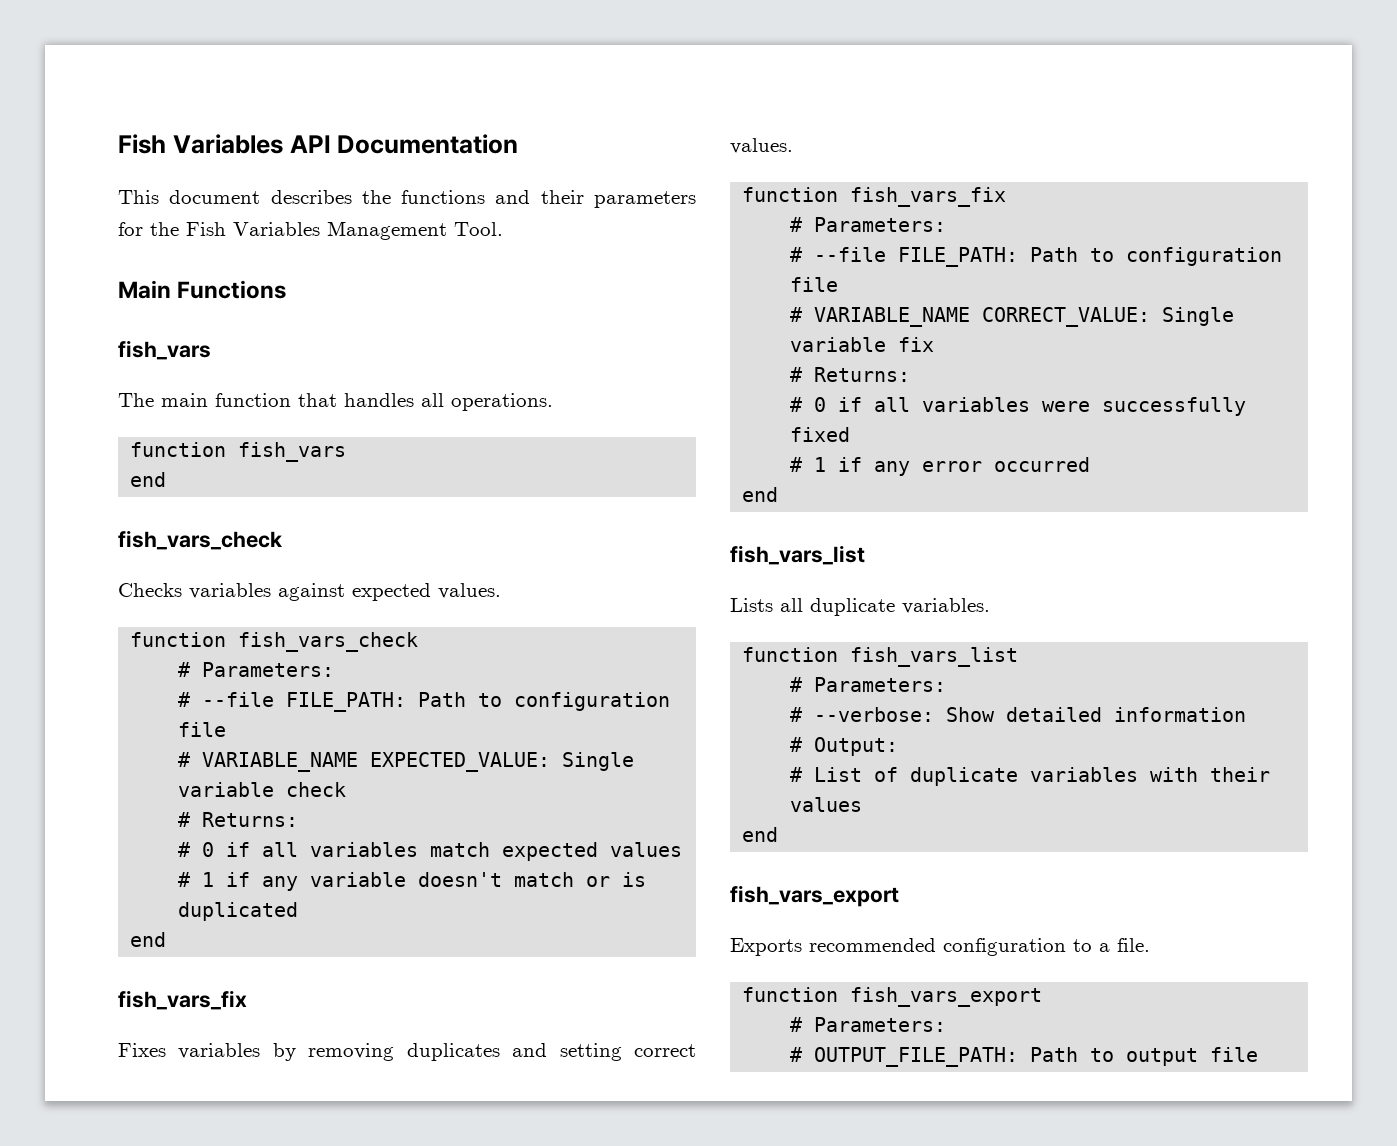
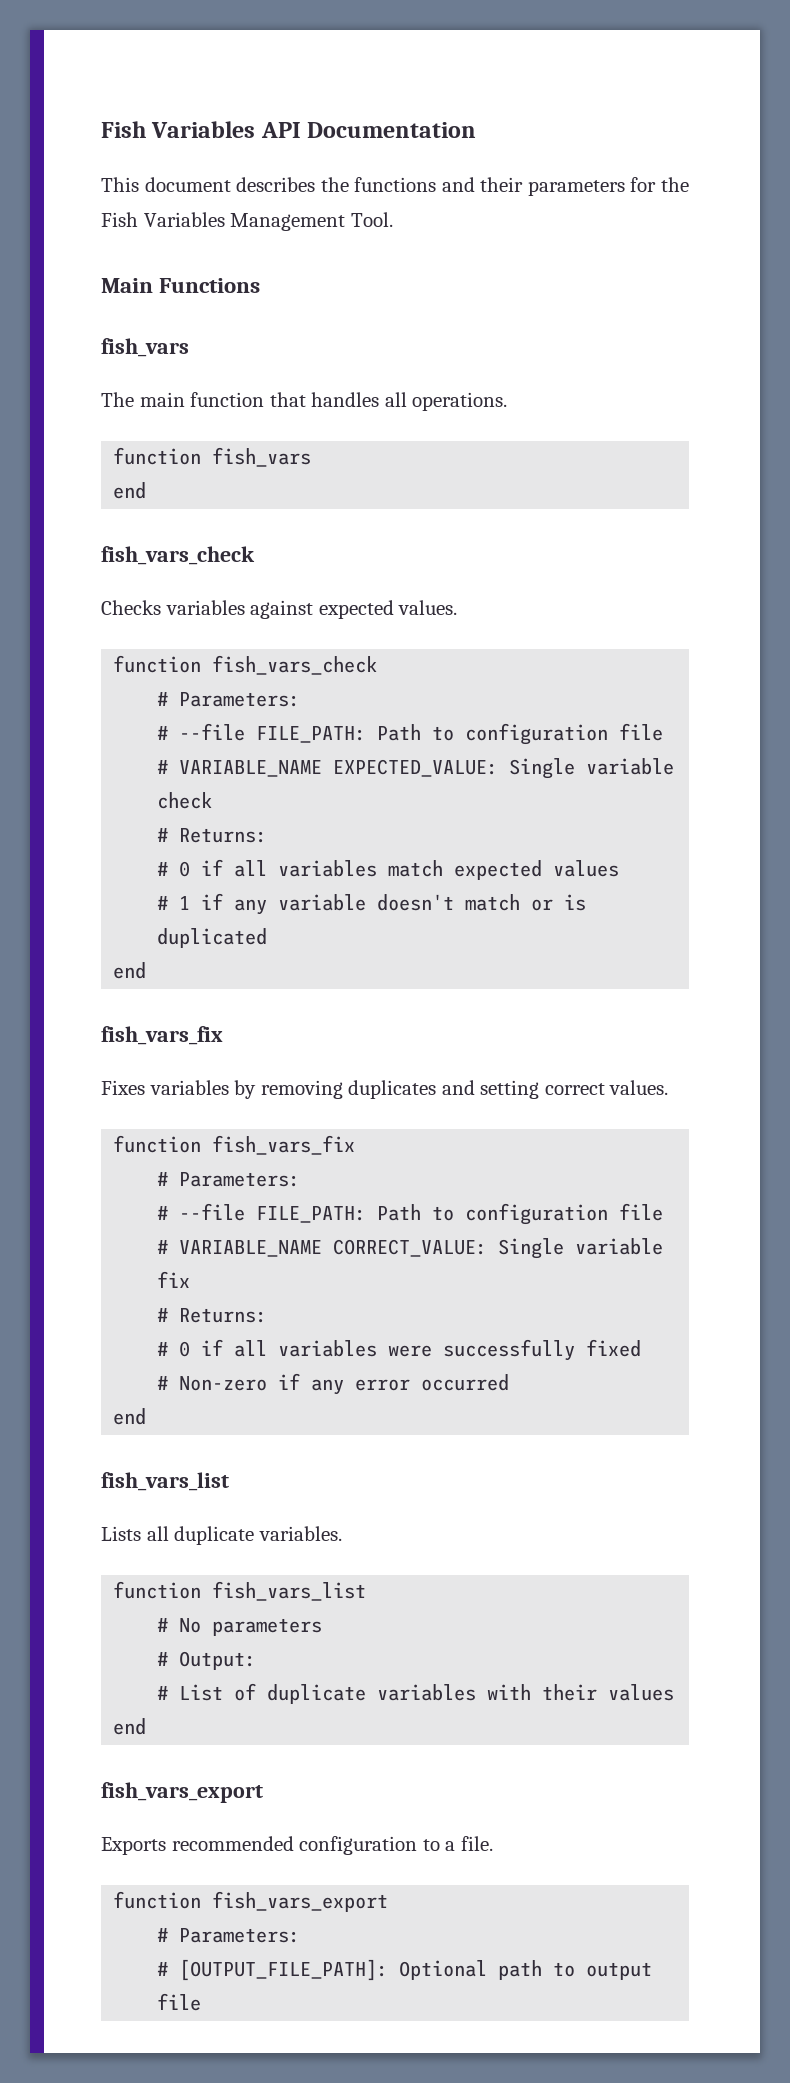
[814,457,827,472] 1 -> [179,1376,268,1391] Non-zero
[814,677,947,692] [790,707,1247,722] Parameters: // # --verbose: Show detailed information -> [179,1618,323,1636] No parameters
[814,1047,1079,1067] OUTPUT_FILE_PATH: Path -> [179,1959,543,1981] [OUTPUT_FILE_PATH]: Optional path

